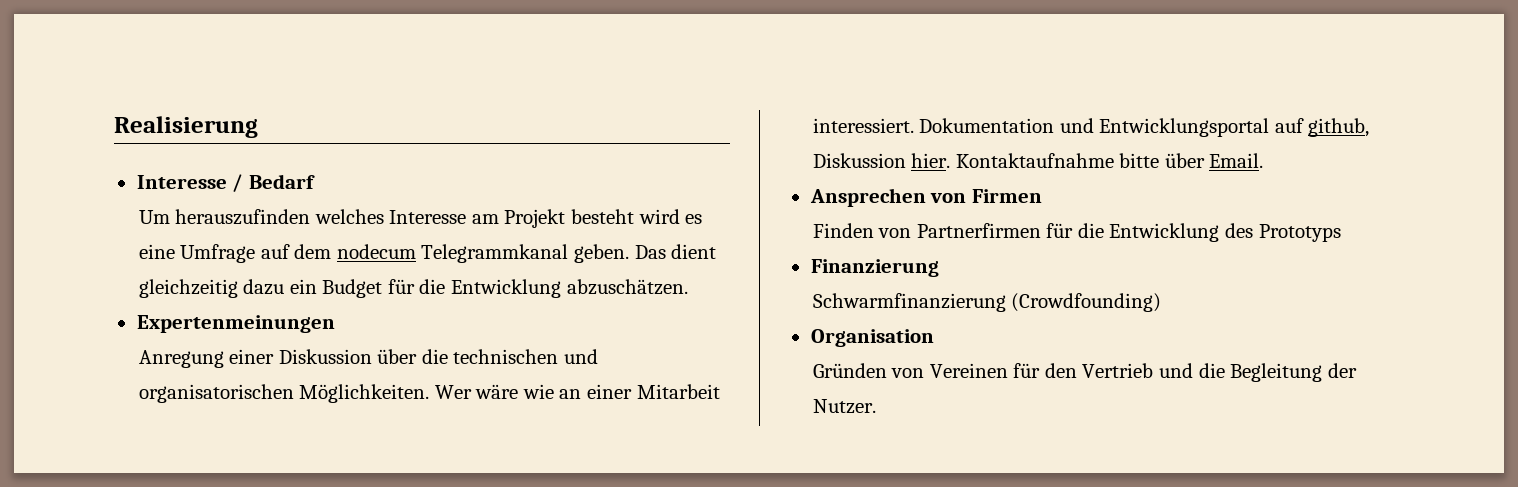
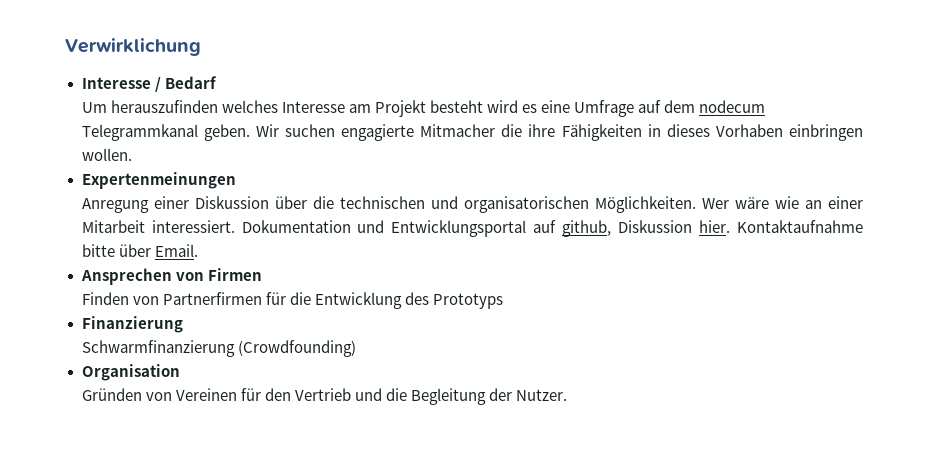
[114,116,258,138] Realisierung -> [65,38,201,56] Verwirklichung
[634,244,717,259] [138,279,688,298] Das dient gleichzeitig dazu ein Budget für die Entwicklung abzuschätzen. -> [255,124,864,141] [81,148,132,161] Wir suchen engagierte Mitmacher die ihre Fähigkeiten in dieses Vorhaben einbringen wollen.

